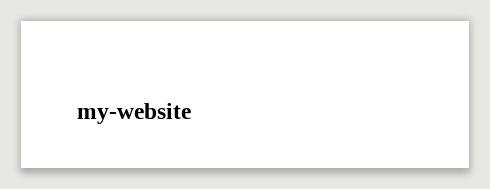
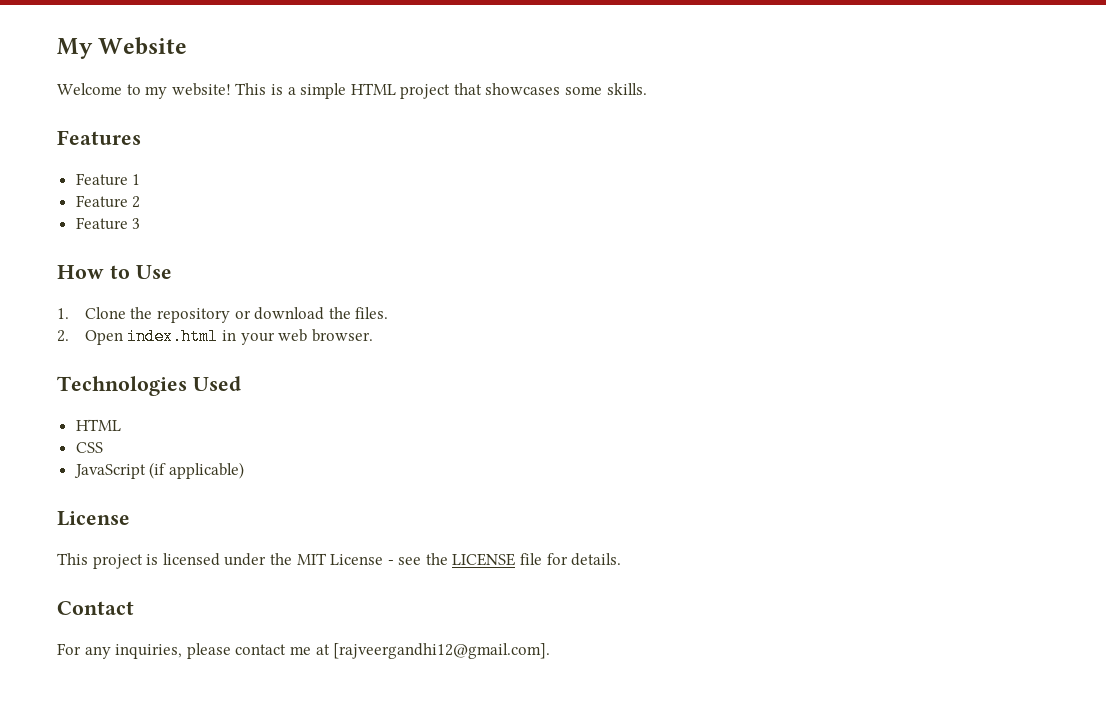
[77,103,191,124] my-website -> [57,37,188,59] [57,83,647,99] [57,130,141,145] [75,173,141,186] [75,195,141,208] [75,217,141,230] [57,265,172,279] [57,307,389,323] [57,328,373,345] [57,376,241,396] [75,419,121,431] [75,442,103,453] [73,462,244,479] [57,511,130,526] [57,553,622,569] [57,601,134,615] [57,643,551,659] My Website // Welcome to my website! This is a simple HTML project that showcases some skills. // Features // Feature 1 // Feature 2 // Feature 3 // How to Use // 1. Clone the repository or download the files. // 2. Open index.html in your web browser. // Technologies Used // HTML // CSS // JavaScript (if applicable) // License // This project is licensed under the MIT License - see the LICENSE file for details. // Contact // For any inquiries, please contact me at [rajveergandhi12@gmail.com].

